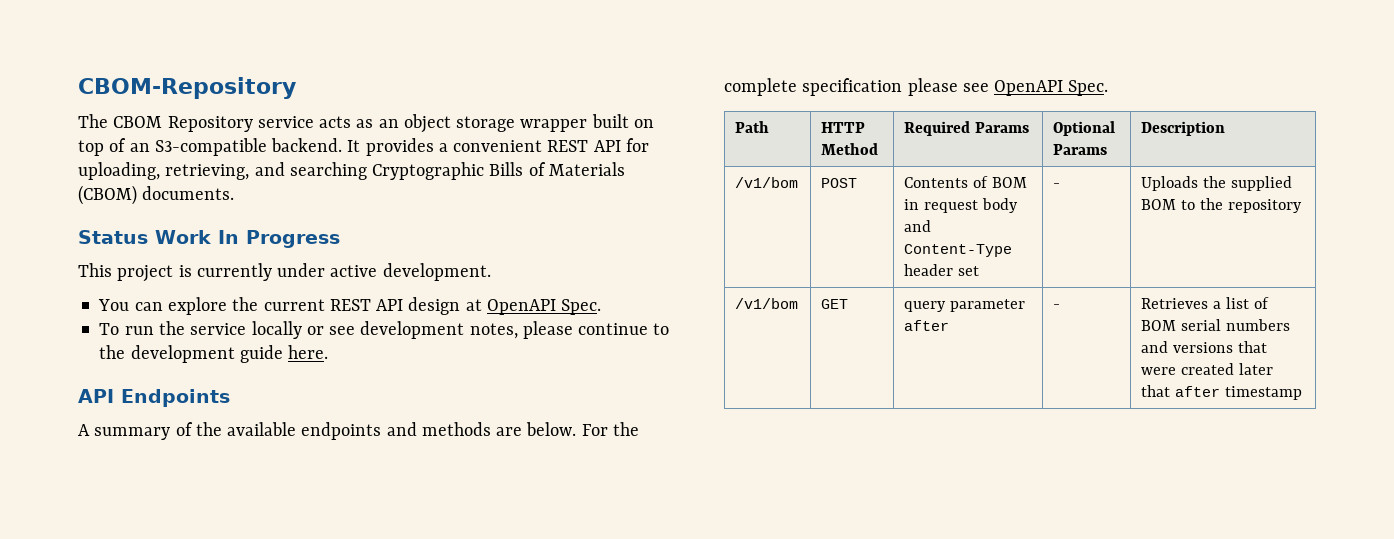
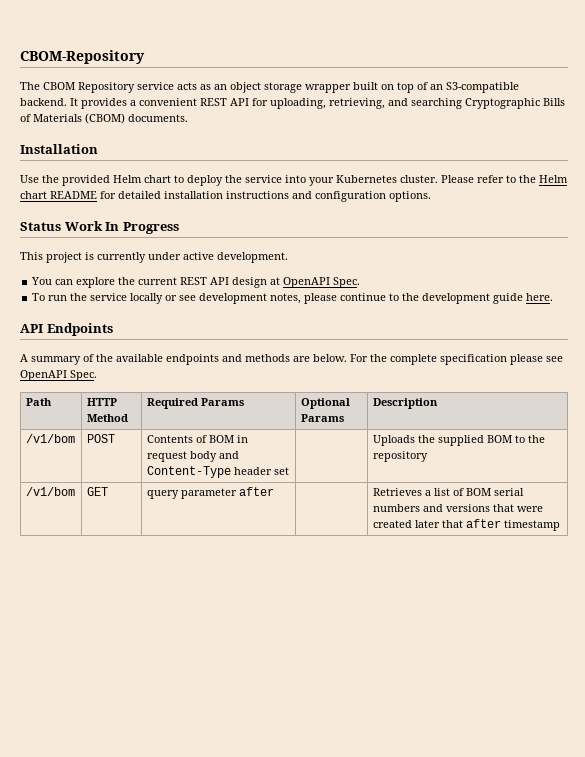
(235, 193) none -> [20,144,98,154] [20,175,568,186] [20,191,431,202] // Installation // Use the provided Helm chart to deploy the service into your Kubernetes cluster. Please refer to the Helm chart README for detailed installation instructions and configuration options.
[1053,183,1061,188] - -> (289, 471) none
[1053,304,1061,309] - -> (274, 491) none

